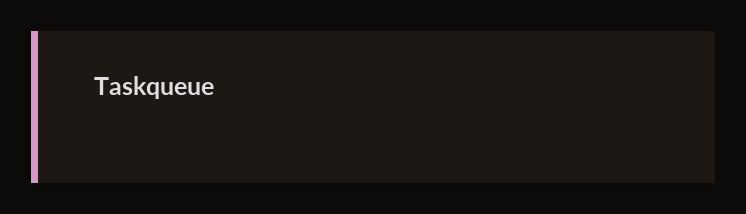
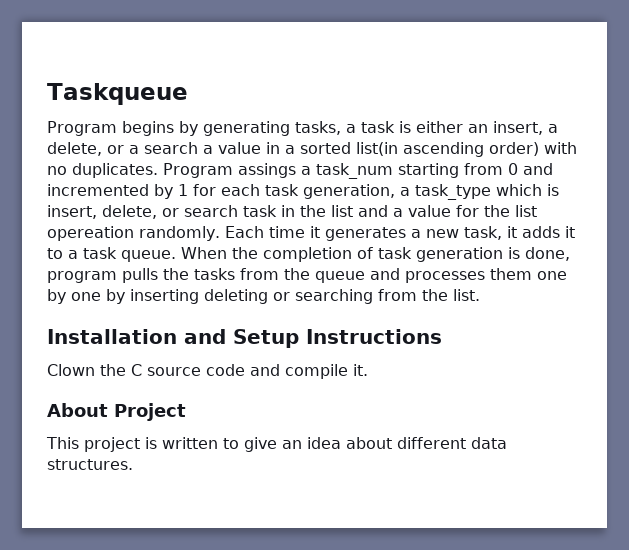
(214, 87) none -> [47,121,558,136] [47,142,577,157] [47,163,553,179] [47,184,559,200] [47,205,537,219] [47,226,575,241] [47,247,570,262] [47,268,567,283] [47,289,480,304] [47,329,442,348] [47,364,368,379] [47,403,186,421] [46,437,507,452] [47,459,133,470] // Program begins by generating tasks, a task is either an insert, a delete, or a search a value in a sorted list(in ascending order) with no duplicates. Program assings a task_num starting from 0 and incremented by 1 for each task generation, a task_type which is insert, delete, or search task in the list and a value for the list opereation randomly. Each time it generates a new task, it adds it to a task queue. When the completion of task generation is done, program pulls the tasks from the queue and processes them one by one by inserting deleting or searching from the list. // Installation and Setup Instructions // Clown the C source code and compile it. // About Project // This project is written to give an idea about different data structures.

